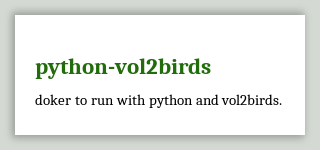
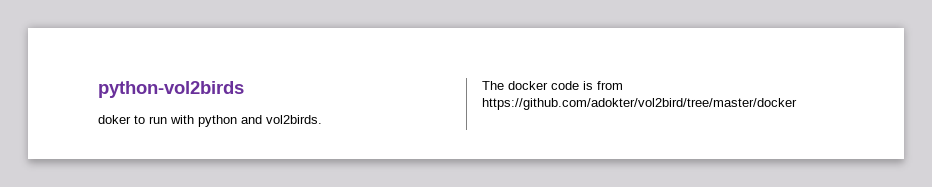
(283, 99) none -> [482,81,623,90] [482,98,797,110] // The docker code is from https://github.com/adokter/vol2bird/tree/master/docker

